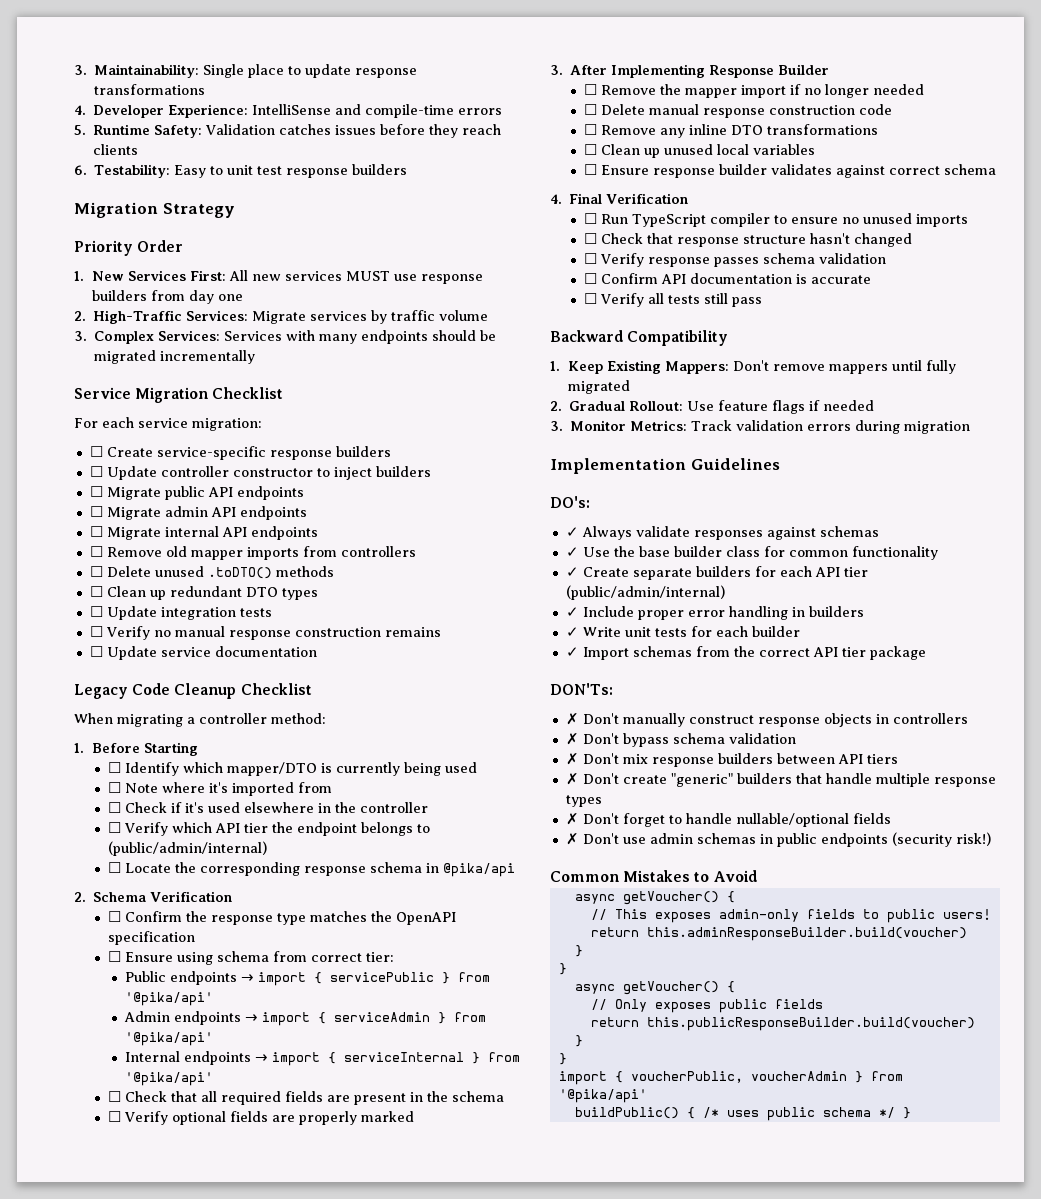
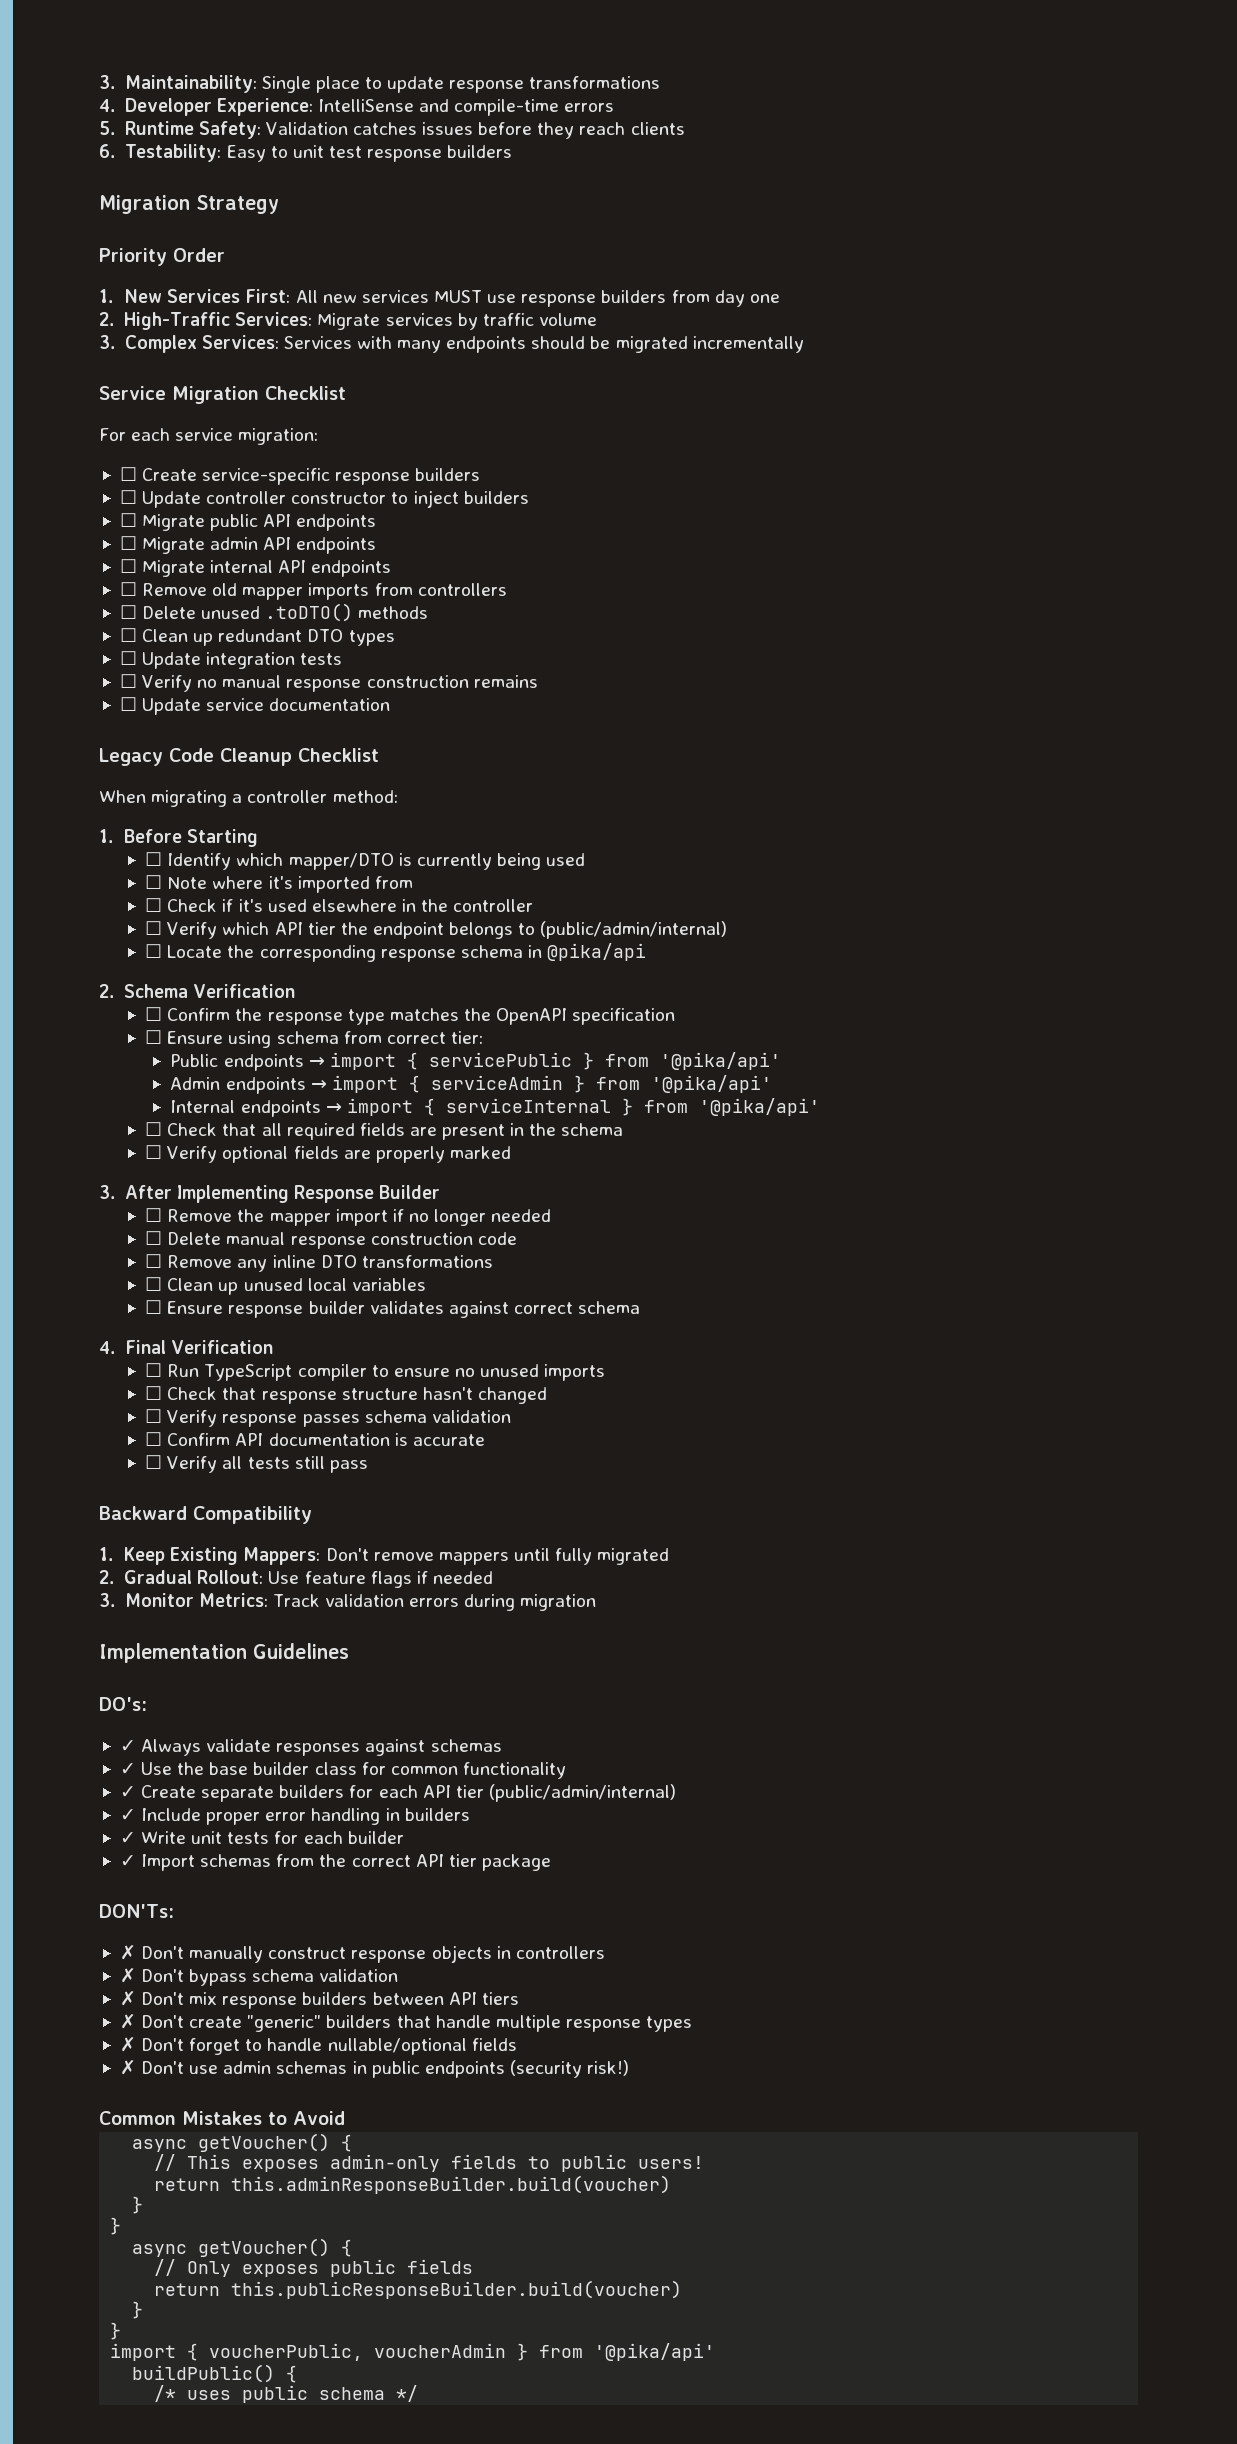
(695, 1113) none -> (298, 2374) //
[902,1107,911,1119] } -> (419, 2393) none

